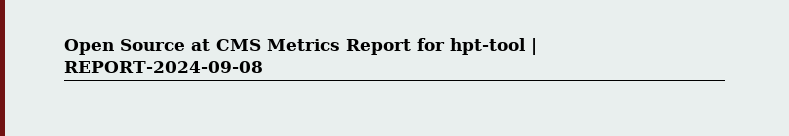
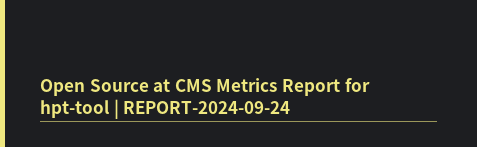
[64,61,263,73] REPORT-2024-09-08 -> [123,101,291,114] REPORT-2024-09-24

